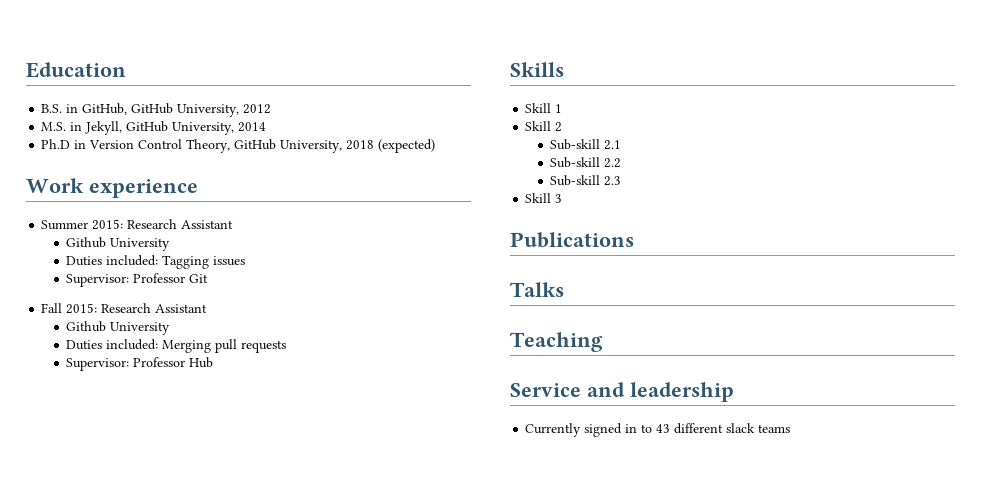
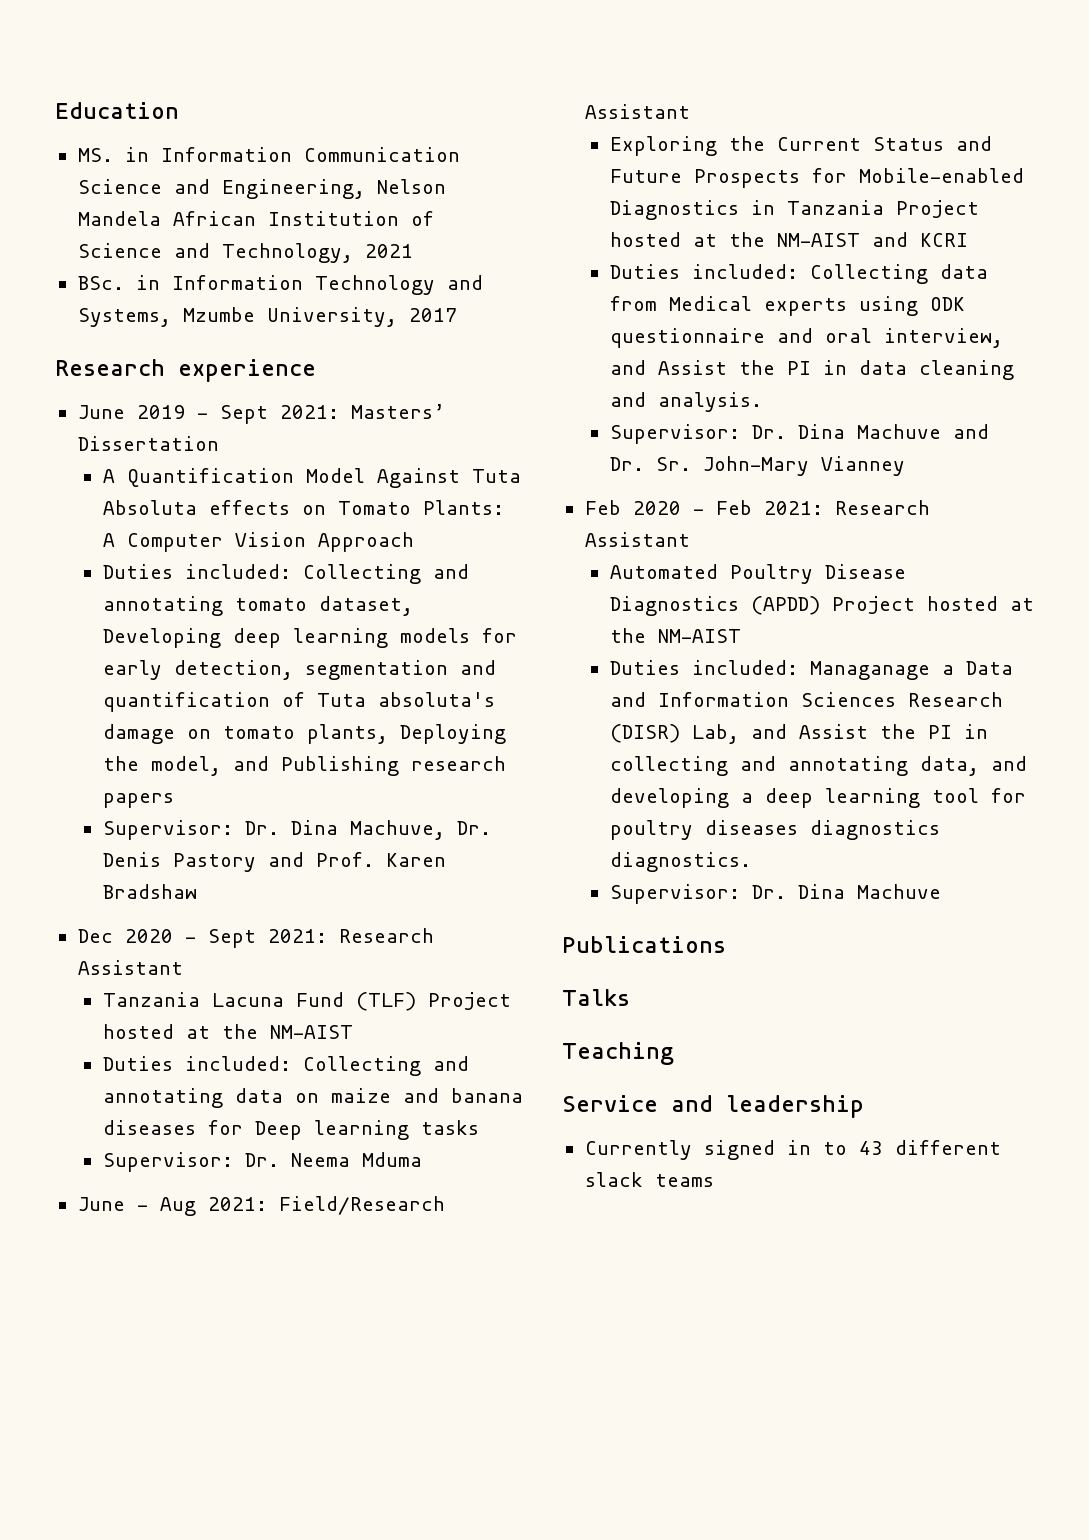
[41,103,272,117] [41,121,267,135] [41,139,436,153] [26,178,198,198] [41,219,234,230] [66,237,171,251] [66,255,246,269] [66,273,209,287] [41,303,208,314] [66,321,171,335] [66,339,287,353] [66,357,214,371] [510,62,564,77] [525,103,563,113] [525,121,563,132] [550,139,622,150] [550,157,622,168] [550,175,622,186] [525,193,563,203] B.S. in GitHub, GitHub University, 2012 // M.S. in Jekyll, GitHub University, 2014 // Ph.D in Version Control Theory, GitHub University, 2018 (expected) // Work experience // Summer 2015: Research Assistant // Github University // Duties included: Tagging issues // Supervisor: Professor Git // Fall 2015: Research Assistant // Github University // Duties included: Merging pull requests // Supervisor: Professor Hub // Skills // Skill 1 // Skill 2 // Sub-skill 2.1 // Sub-skill 2.2 // Sub-skill 2.3 // Skill 3 -> [77,147,460,162] [77,179,446,199] [77,211,434,226] [77,243,413,263] [77,275,483,295] [77,307,457,327] [55,359,316,382] [77,404,445,424] [77,436,219,451] [102,468,521,488] [102,500,504,515] [102,532,414,552] [102,564,469,584] [102,596,413,616] [102,628,517,648] [102,660,496,680] [102,692,495,712] [102,724,506,744] [102,756,506,776] [102,793,174,808] [102,820,491,840] [102,852,446,872] [102,884,197,899] [77,928,434,948] [77,960,183,975] [102,992,511,1011] [102,1024,353,1039] [102,1056,469,1076] [102,1088,523,1108] [102,1120,479,1140] [102,1152,422,1172] [77,1196,445,1216] [584,104,690,119] [609,136,992,156] [609,168,1024,188] [609,200,979,220] [609,232,968,247] [609,264,988,284] [609,296,965,316] [609,328,1003,348] [609,360,1014,380] [609,392,762,412] [609,424,989,444] [609,456,905,476] [584,500,930,515] [584,532,690,547] [609,564,906,584] [609,596,1034,616] [609,628,741,643] [609,660,1013,680] [609,692,1003,707] [609,724,988,744] [609,756,1027,776] [609,788,1026,808] [609,820,940,840] [609,852,751,872] [609,884,941,904] MS. in Information Communication Science and Engineering, Nelson Mandela African Institution of Science and Technology, 2021 // BSc. in Information Technology and Systems, Mzumbe University, 2017 // Research experience // June 2019 - Sept 2021: Masters’ Dissertation // A Quantification Model Against Tuta Absoluta effects on Tomato Plants: A Computer Vision Approach // Duties included: Collecting and annotating tomato dataset, Developing deep learning models for early detection, segmentation and quantification of Tuta absoluta's damage on tomato plants, Deploying the model, and Publishing research papers // Supervisor: Dr. Dina Machuve, Dr. Denis Pastory and Prof. Karen Bradshaw // Dec 2020 - Sept 2021: Research Assistant // Tanzania Lacuna Fund (TLF) Project hosted at the NM-AIST // Duties included: Collecting and annotating data on maize and banana diseases for Deep learning tasks // Supervisor: Dr. Neema Mduma // June - Aug 2021: Field/Research Assistant // Exploring the Current Status and Future Prospects for Mobile-enabled Diagnostics in Tanzania Project hosted at the NM-AIST and KCRI // Duties included: Collecting data from Medical experts using ODK questionnaire and oral interview, and Assist the PI in data cleaning and analysis. // Supervisor: Dr. Dina Machuve and Dr. Sr. John-Mary Vianney // Feb 2020 - Feb 2021: Research Assistant // Automated Poultry Disease Diagnostics (APDD) Project hosted at the NM-AIST // Duties included: Managanage a Data and Information Sciences Research (DISR) Lab, and Assist the PI in collecting and annotating data, and developing a deep learning tool for poultry diseases diagnostics diagnostics. // Supervisor: Dr. Dina Machuve

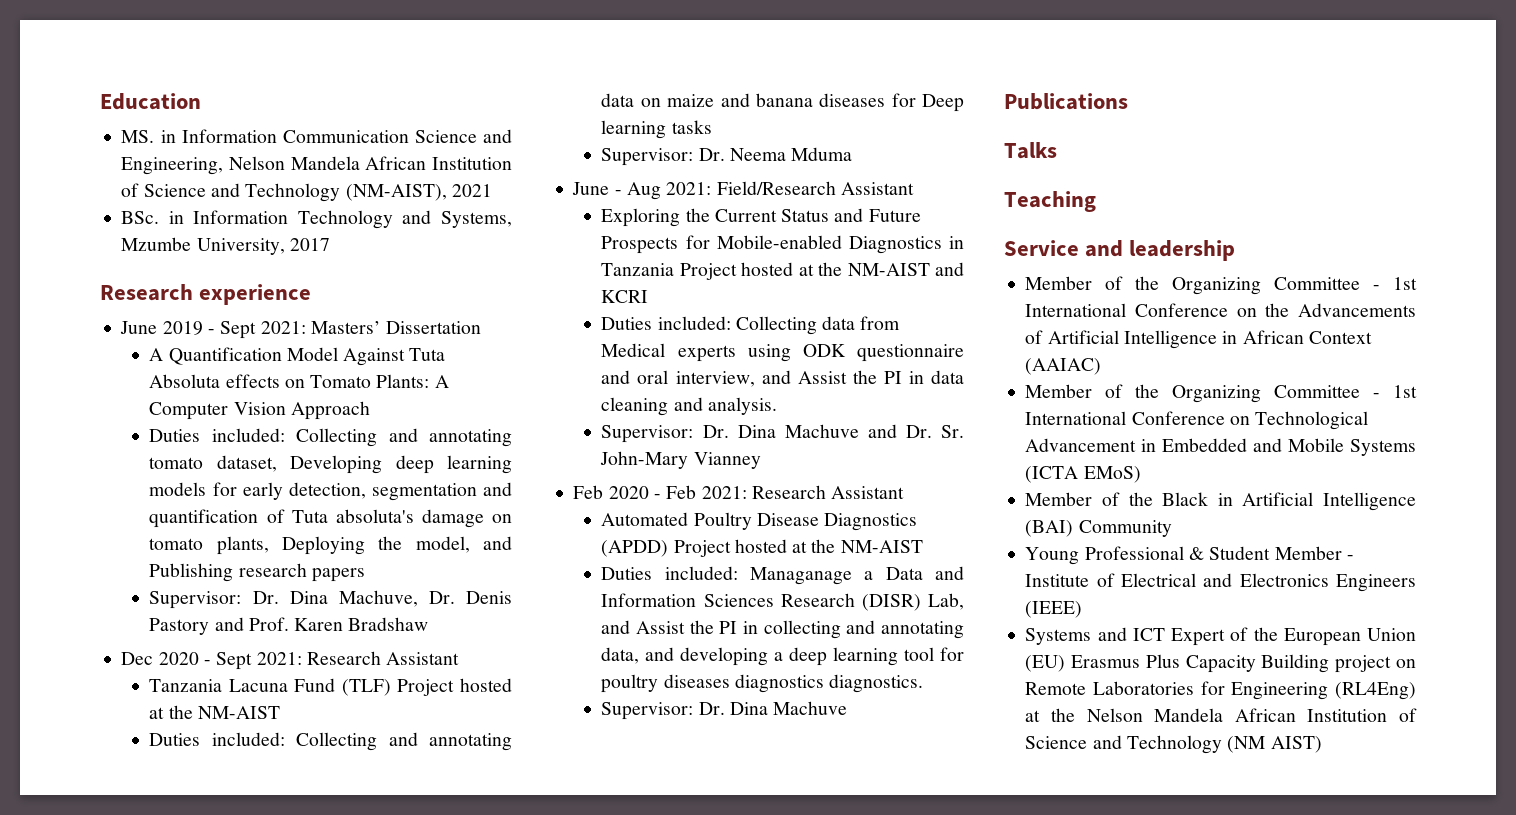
[221,243,353,263] Technology, -> [245,183,447,202] Technology (NM-AIST),
[584,1140,1001,1160] [584,1172,714,1187] Currently signed in to 43 different slack teams -> [1025,276,1417,295] [1025,303,1416,317] [1025,330,1372,349] [1025,358,1102,375] [1025,384,1417,403] [1025,411,1369,430] [1025,438,1416,456] [1025,466,1141,483] [1025,492,1416,511] [1025,520,1172,537] [1025,546,1354,565] [1025,573,1416,592] [1025,601,1083,618] [1025,627,1416,646] [1025,654,1416,673] [1025,681,1416,700] [1025,708,1417,722] [1025,735,1322,754] Member of the Organizing Committee - 1st International Conference on the Advancements of Artificial Intelligence in African Context (AAIAC) // Member of the Organizing Committee - 1st International Conference on Technological Advancement in Embedded and Mobile Systems (ICTA EMoS) // Member of the Black in Artificial Intelligence (BAI) Community // Young Professional & Student Member - Institute of Electrical and Electronics Engineers (IEEE) // Systems and ICT Expert of the European Union (EU) Erasmus Plus Capacity Building project on Remote Laboratories for Engineering (RL4Eng) at the Nelson Mandela African Institution of Science and Technology (NM AIST)

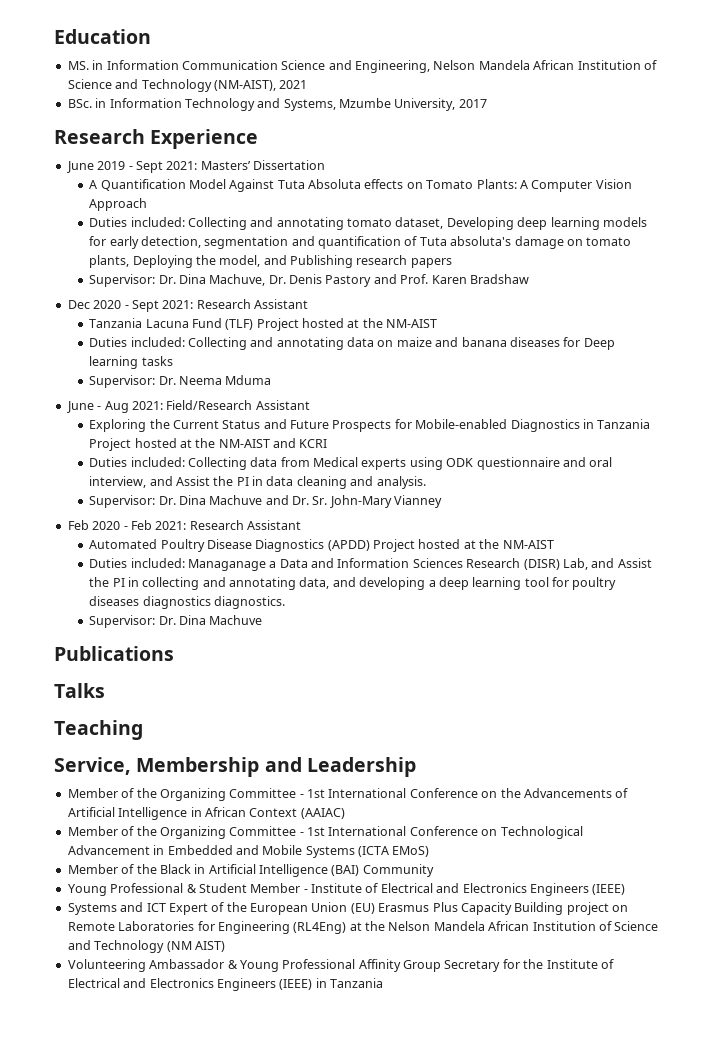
[199,284,312,305] experience -> [150,129,259,149] Experience
[1004,240,1236,261] Service and leadership -> [54,757,416,777] Service, Membership and Leadership
(1322, 744) none -> [67,959,614,972] [67,978,383,991] // Volunteering Ambassador & Young Professional Affinity Group Secretary for the Institute of Electrical and Electronics Engineers (IEEE) in Tanzania

